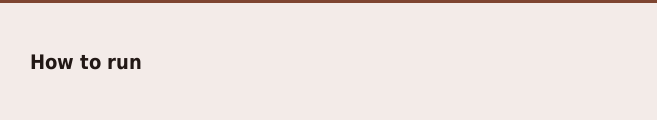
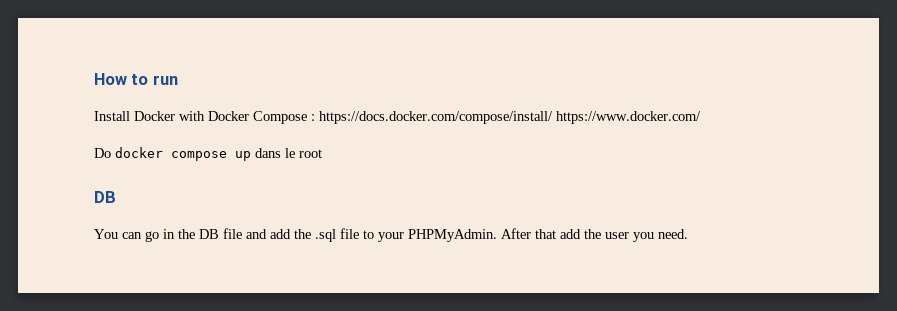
(142, 63) none -> [94,111,701,124] [94,147,322,161] [94,191,116,203] [94,228,688,242] // Install Docker with Docker Compose : https://docs.docker.com/compose/install/ https://www.docker.com/ // Do docker compose up dans le root // DB // You can go in the DB file and add the .sql file to your PHPMyAdmin. After that add the user you need.

